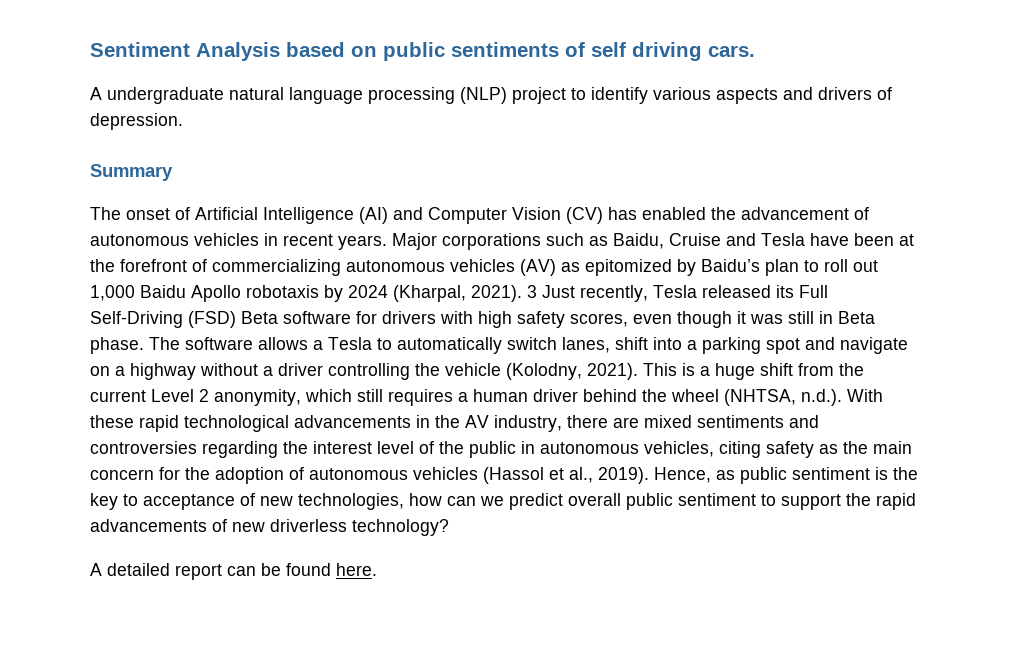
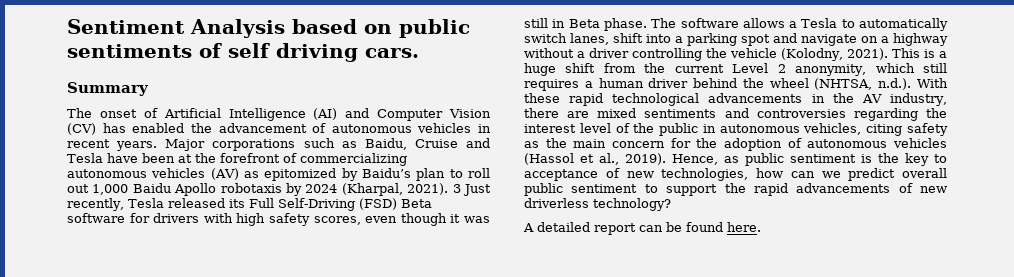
[90,87,892,104] [90,113,183,130] // A undergraduate natural language processing (NLP) project to identify various aspects and drivers of depression. -> (419, 53) none

